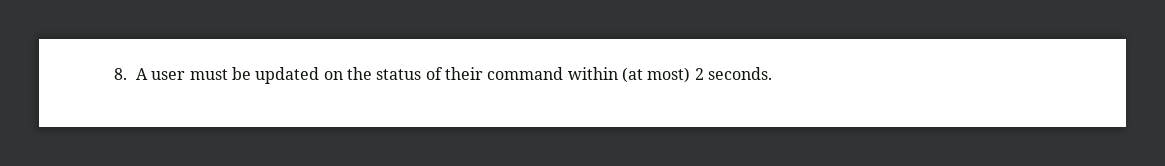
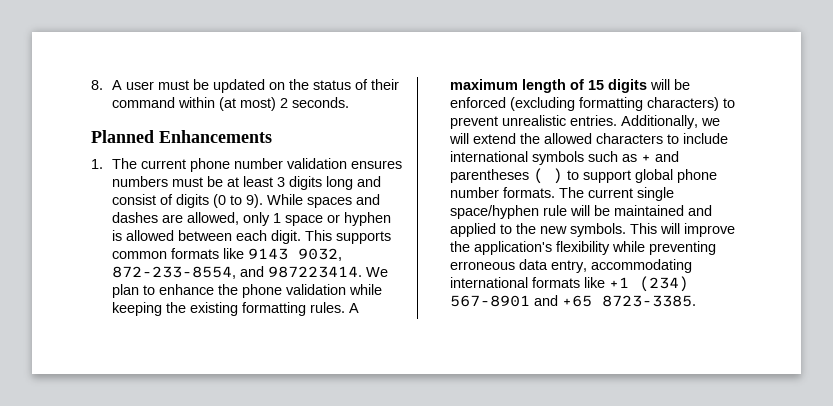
(772, 73) none -> [91,130,272,143] [91,158,402,172] [111,176,381,190] [111,194,380,208] [111,212,391,226] [111,230,391,244] [111,248,342,261] [111,266,388,279] [111,284,382,298] [111,302,359,316] [449,79,690,93] [449,97,735,111] [449,115,720,129] [448,133,728,144] [449,151,679,165] [449,168,717,184] [449,187,674,201] [449,205,712,219] [449,223,735,237] [449,241,716,255] [449,259,692,273] [449,276,689,292] [449,295,696,307] // Planned Enhancements // 1. The current phone number validation ensures numbers must be at least 3 digits long and consist of digits (0 to 9). While spaces and dashes are allowed, only 1 space or hyphen is allowed between each digit. This supports common formats like 9143 9032, 872-233-8554, and 987223414. We plan to enhance the phone validation while keeping the existing formatting rules. A maximum length of 15 digits will be enforced (excluding formatting characters) to prevent unrealistic entries. Additionally, we will extend the allowed characters to include international symbols such as + and parentheses ( ) to support global phone number formats. The current single space/hyphen rule will be maintained and applied to the new symbols. This will improve the application's flexibility while preventing erroneous data entry, accommodating international formats like +1 (234) 567-8901 and +65 8723-3385.

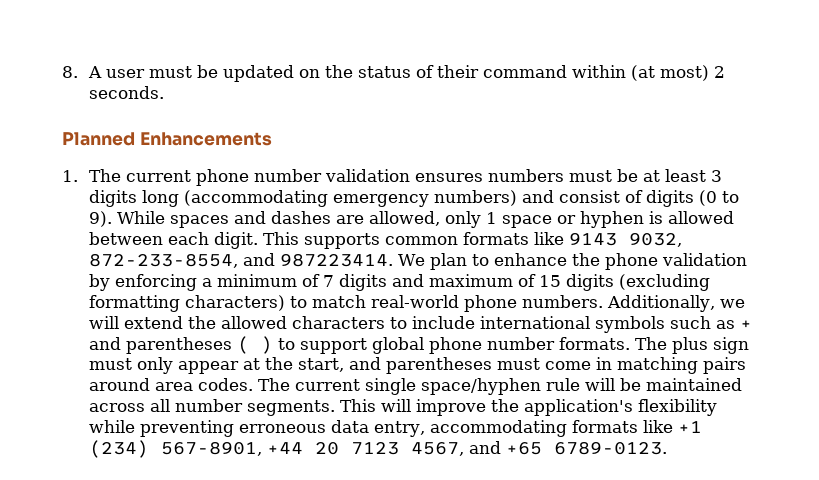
(353, 183) none -> [184,190,518,207] (accommodating emergency numbers)
[348,284,382,295] [111,302,359,316] [449,79,690,93] [449,97,735,111] [449,115,617,129] while keeping the existing formatting rules. A maximum length of 15 digits will be enforced (excluding formatting characters) to prevent unrealistic entries. -> [89,274,711,291] [89,295,604,312] by enforcing a minimum of 7 digits and maximum of 15 digits (excluding formatting characters) to match real-world phone numbers.
(584, 192) none -> [672,337,750,354] [89,357,747,374] [89,378,291,391] plus sign must only appear at the start, and parentheses must come in matching pairs around area codes. The
[687,205,712,216] [449,223,626,237] and applied to the new symbols. -> [89,399,336,416] across all number segments.
[449,277,528,288] international -> (568, 428) none
[449,295,530,307] 567-8901 -> [161,441,465,456] 567-8901, +44 20 7123 4567,
[601,295,696,307] 8723-3385. -> [554,441,668,455] 6789-0123.

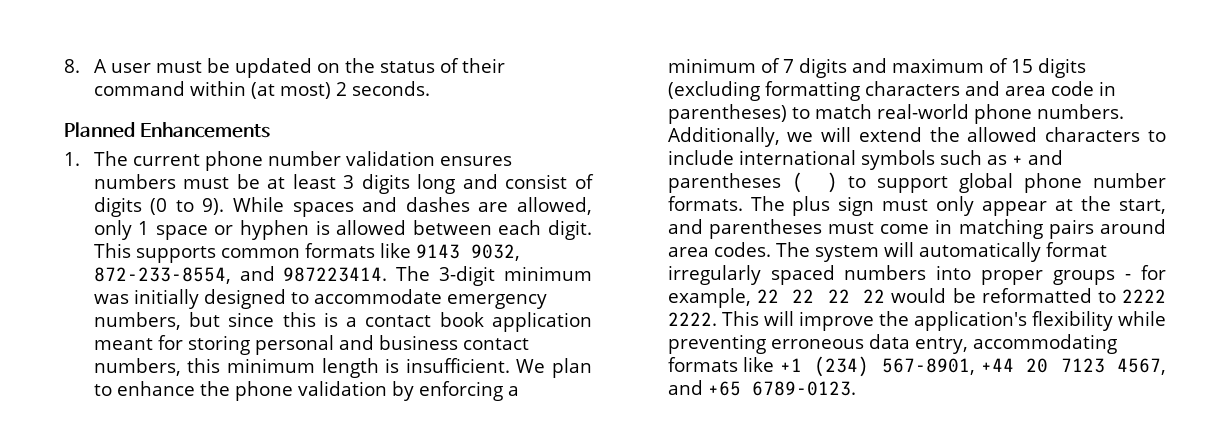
[184,190,518,207] (accommodating emergency numbers) -> (456, 184) none
(394, 260) none -> [396,266,592,286] [93,289,547,309] [93,312,592,332] [93,335,529,355] [93,358,510,378] The 3-digit minimum was initially designed to accommodate emergency numbers, but since this is a contact book application meant for storing personal and business contact numbers, this minimum length is insufficient.
[185,295,286,311] characters) -> [864,81,1116,96] [667,104,787,124] characters and area code in parentheses)
[295,378,743,395] [89,399,336,416] current single space/hyphen rule will be maintained across all number segments. -> [814,242,1107,262] [667,265,1166,285] [667,288,1166,308] [667,312,717,326] system will automatically format irregularly spaced numbers into proper groups - for example, 22 22 22 22 would be reformatted to 2222 2222.

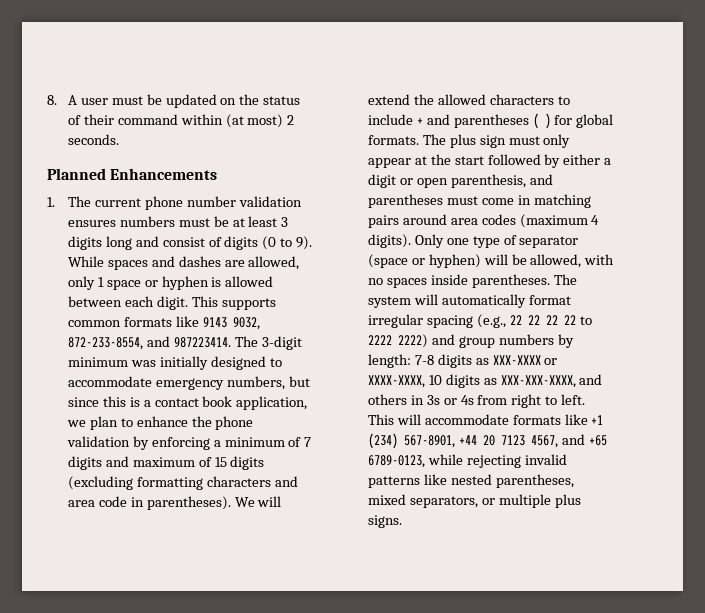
[491,312,592,332] [93,335,529,355] [93,358,546,378] application meant for storing personal and business contact numbers, this minimum length is insufficient. We -> [236,396,308,410] [66,420,86,427] application, we
[667,104,1124,124] [667,127,814,147] parentheses) to match real-world phone numbers. Additionally, we -> [146,496,255,510] parentheses). We
[738,150,1007,170] international symbols such as -> (413, 119) none
[848,173,1166,193] to support global phone number -> [554,114,614,128] for global
[1119,199,1166,214] start, -> [454,154,612,168] [367,174,526,188] start followed by either a digit or open parenthesis,
[713,242,771,257] codes. -> [481,214,600,228] [367,234,579,248] [367,254,615,268] [367,274,550,288] codes (maximum 4 digits). Only one type of separator (space or hyphen) will be allowed, with no spaces inside parentheses.
[667,265,1166,285] [667,288,1166,308] [667,311,1166,331] [667,334,1117,354] irregularly spaced numbers into proper groups - for example, 22 22 22 22 would be reformatted to 2222 2222. This will improve the application's flexibility while preventing erroneous data entry, accommodating -> [367,314,592,328] [367,334,574,348] [367,354,558,368] [367,374,603,388] [367,394,586,408] [367,414,509,425] irregular spacing (e.g., 22 22 22 22 to 2222 2222) and group numbers by length: 7-8 digits as XXX-XXXX or XXXX-XXXX, 10 digits as XXX-XXX-XXXX, and others in 3s or 4s from right to left. This will accommodate
[751,381,856,396] 6789-0123. -> [367,454,567,468] [367,474,574,488] [367,494,581,508] [367,515,402,528] 6789-0123, while rejecting invalid patterns like nested parentheses, mixed separators, or multiple plus signs.

